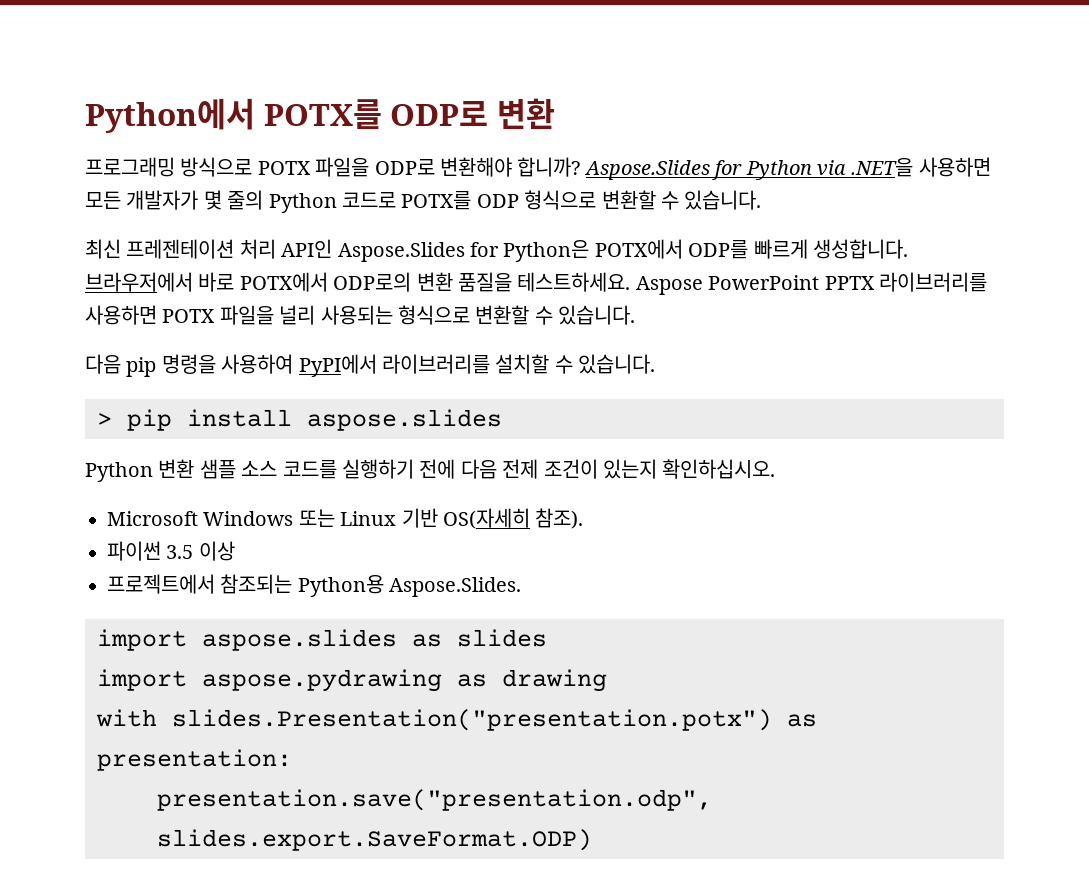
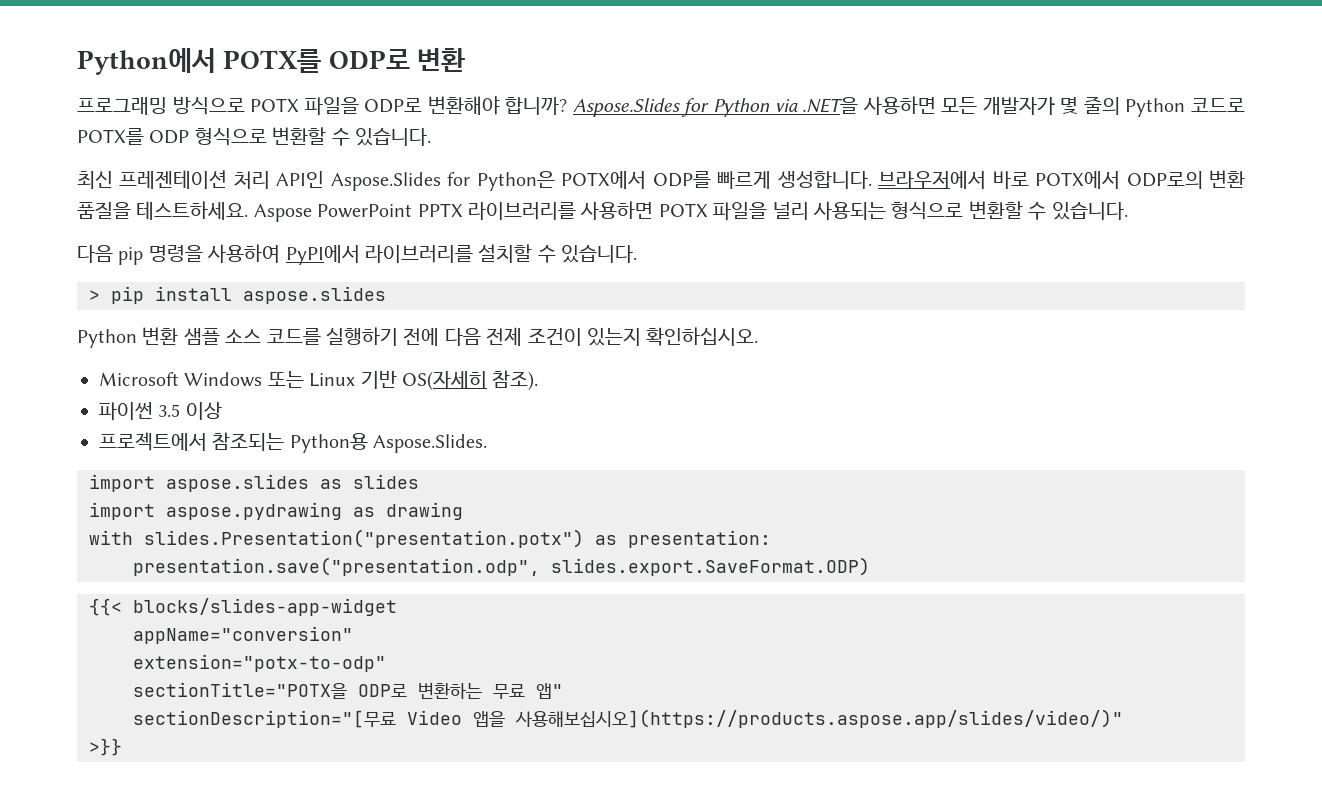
(592, 840) none -> [89,598,397,616] [133,626,353,644] [133,654,386,672] [133,682,563,699] [133,709,1123,728] [89,738,122,756] // {{< blocks/slides-app-widget // appName="conversion" // extension="potx-to-odp" // sectionTitle="POTX을 ODP로 변환하는 무료 앱" // sectionDescription="[무료 Video 앱을 사용해보십시오](https://products.aspose.app/slides/video/)" // >}}

